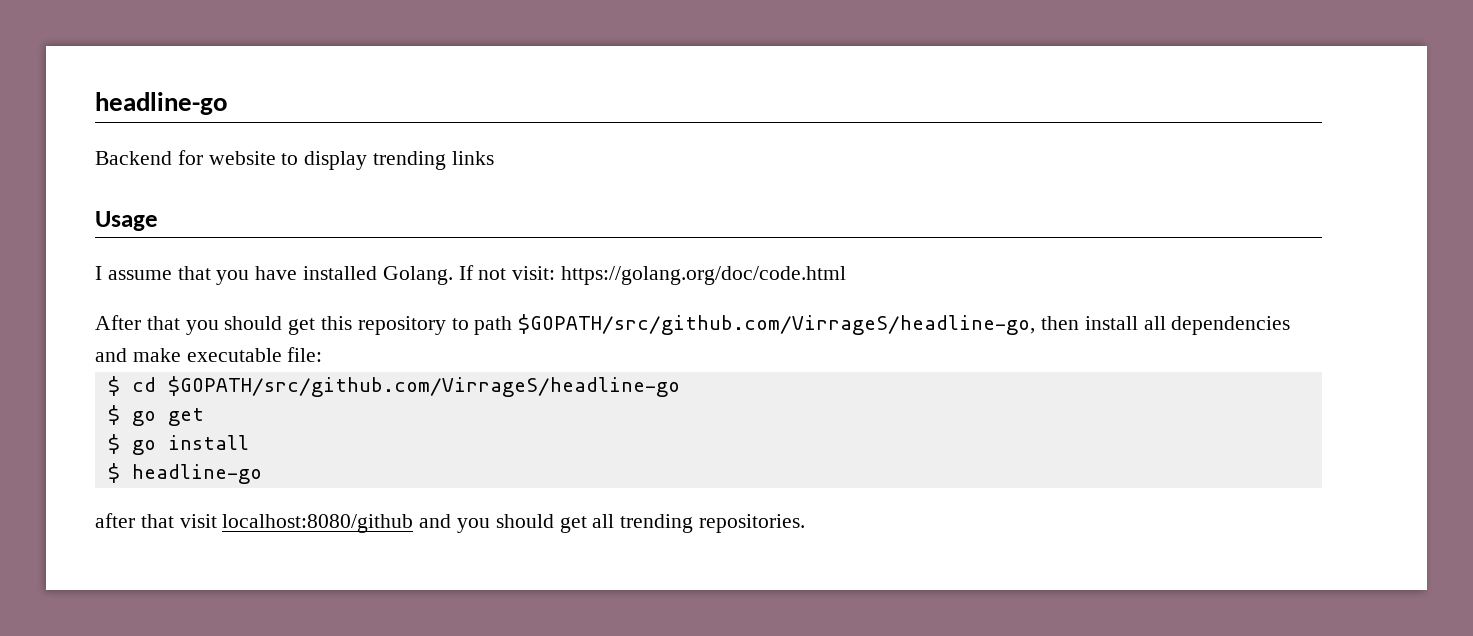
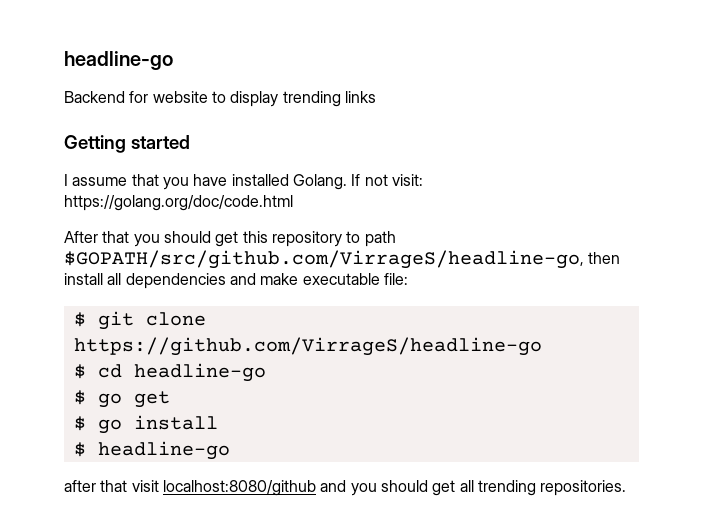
[95,211,158,231] Usage -> [64,135,190,153] Getting started
(323, 354) none -> [73,311,206,330] [73,337,542,356] // $ git clone https://github.com/VirrageS/headline-go
[167,376,680,397] $GOPATH/src/github.com/VirrageS/headline-go -> [133,363,266,382] headline-go

